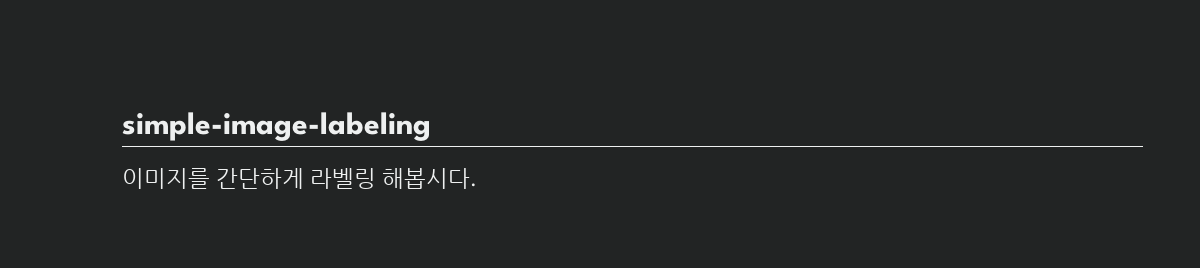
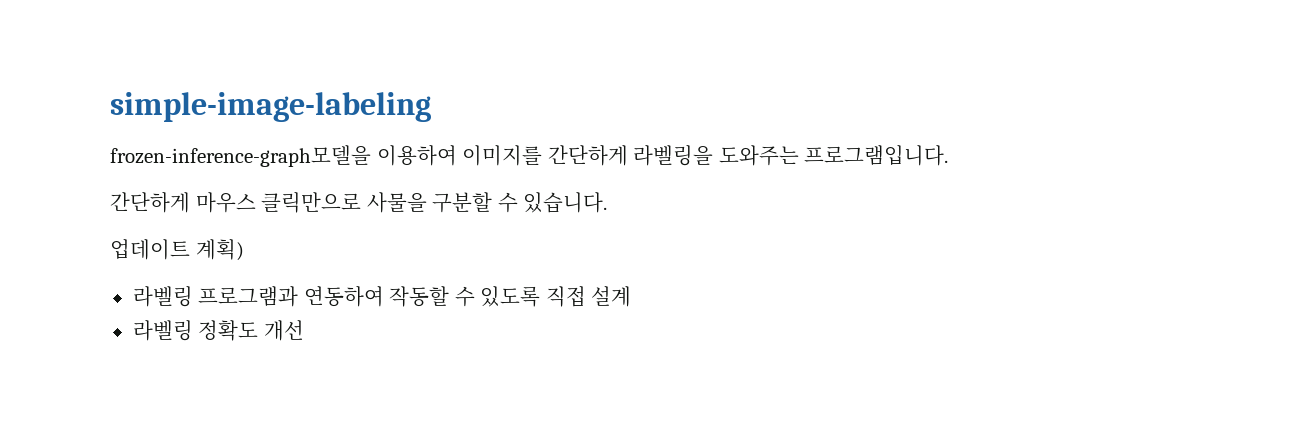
[122,168,478,189] 이미지를 간단하게 라벨링 해봅시다. -> [110,145,949,167] [110,192,608,213] [110,239,244,261] [132,286,632,307] [132,320,304,341] frozen-inference-graph모델을 이용하여 이미지를 간단하게 라벨링을 도와주는 프로그램입니다. // 간단하게 마우스 클릭만으로 사물을 구분할 수 있습니다. // 업데이트 계획) // 라벨링 프로그램과 연동하여 작동할 수 있도록 직접 설계 // 라벨링 정확도 개선

